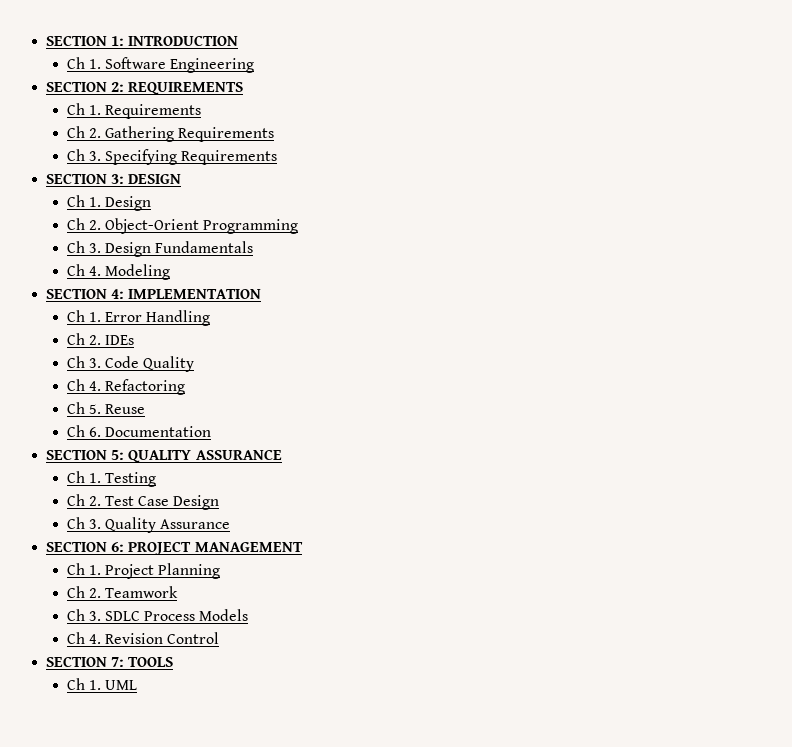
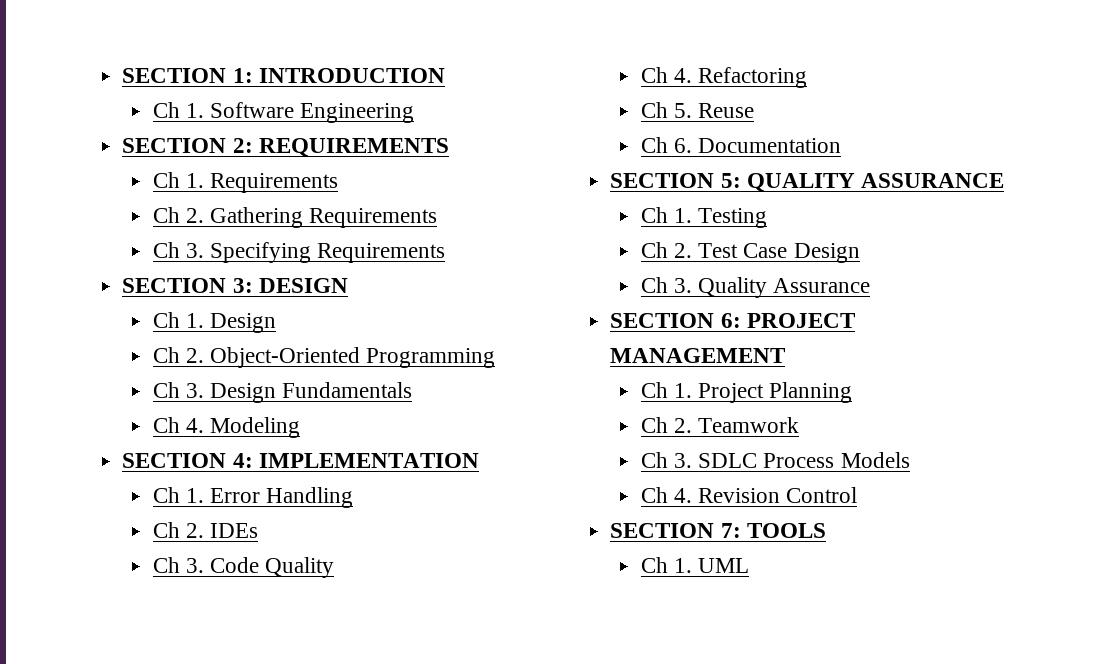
[104,218,199,234] Object-Orient -> [210,347,361,368] Object-Oriented

